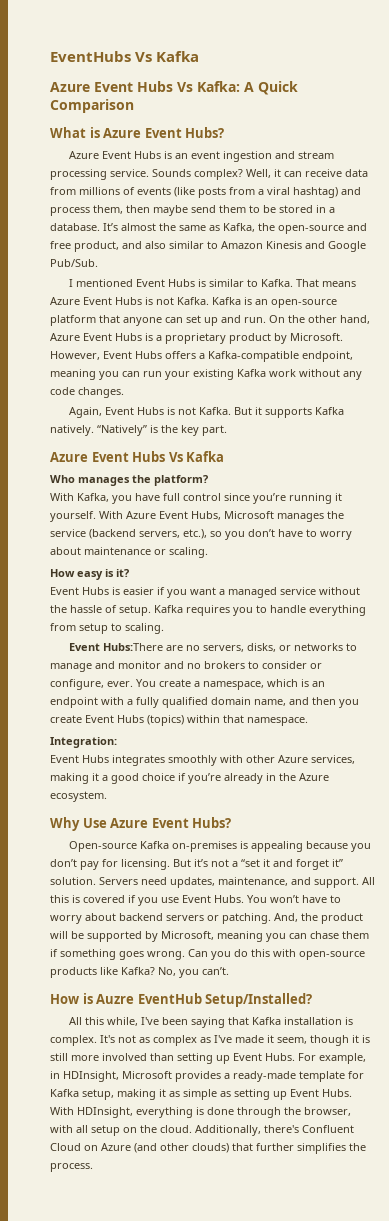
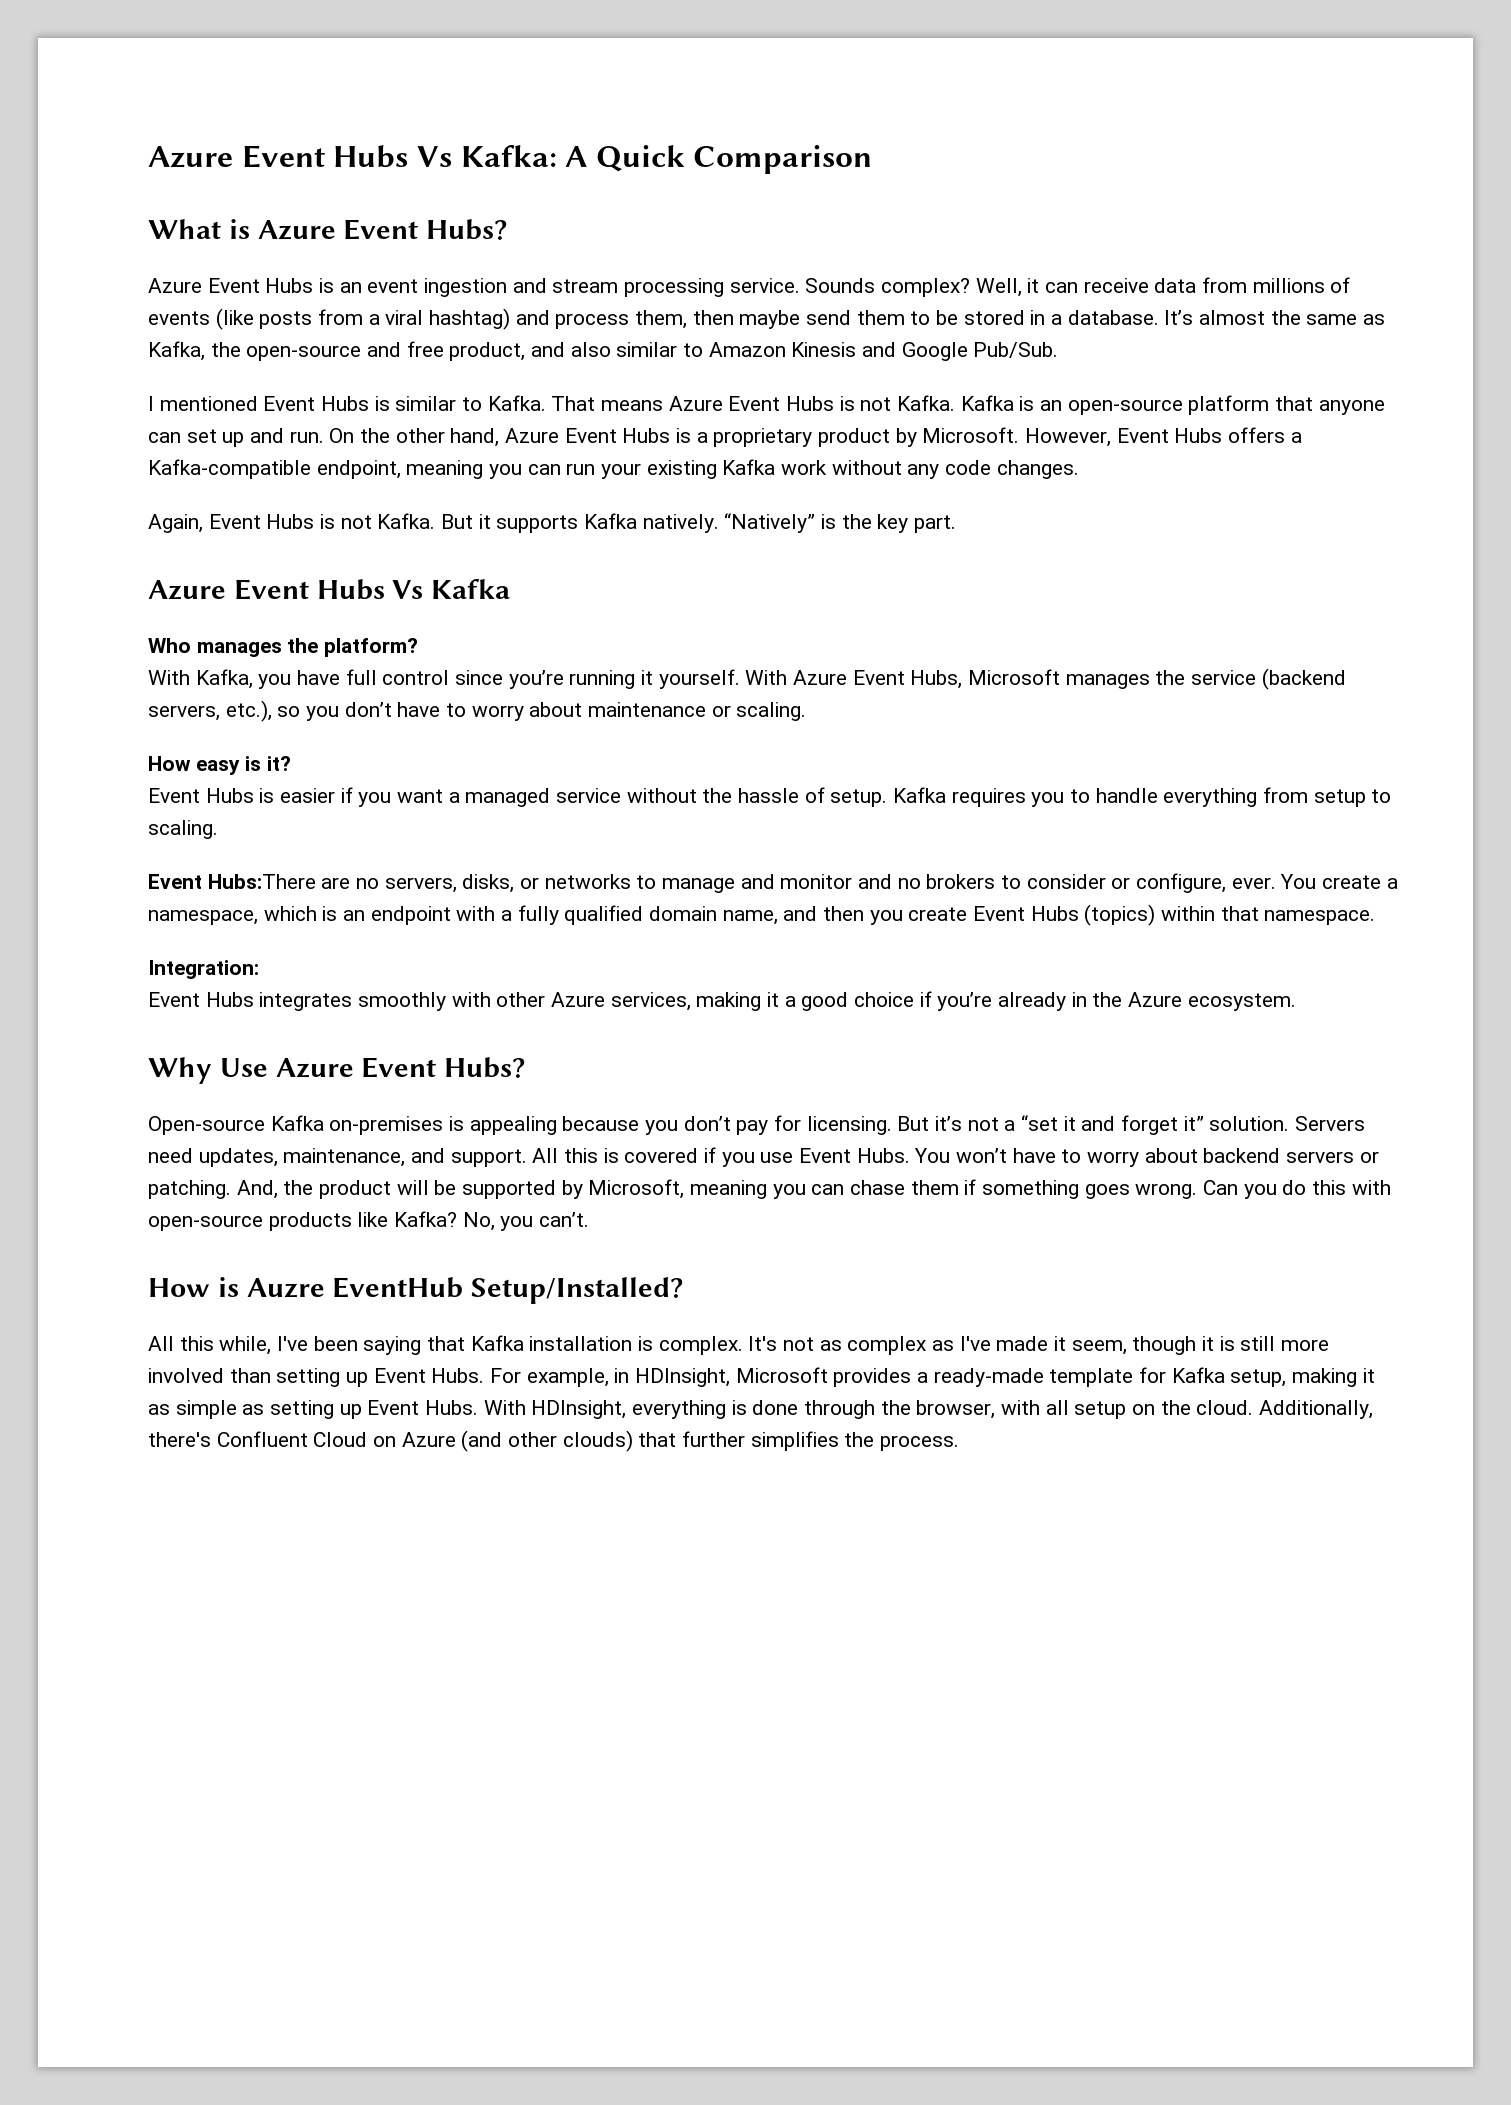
[50,51,200,62] EventHubs Vs Kafka // -> (148, 157) none

